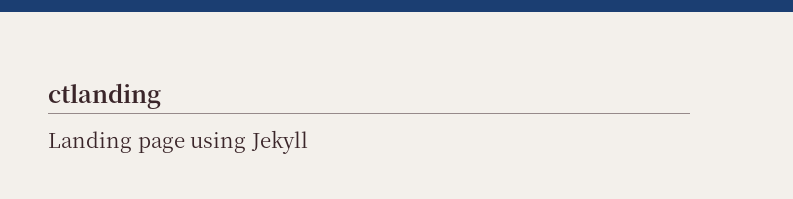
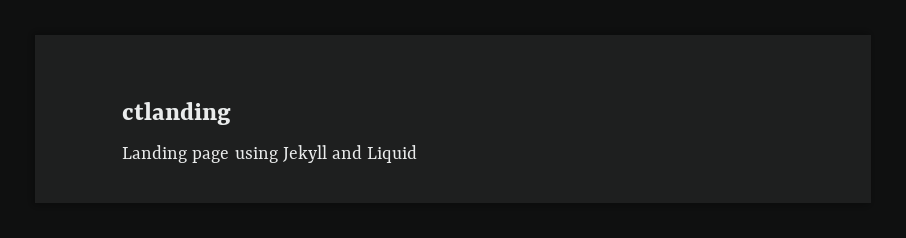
(308, 142) none -> [332,145,418,163] and Liquid

